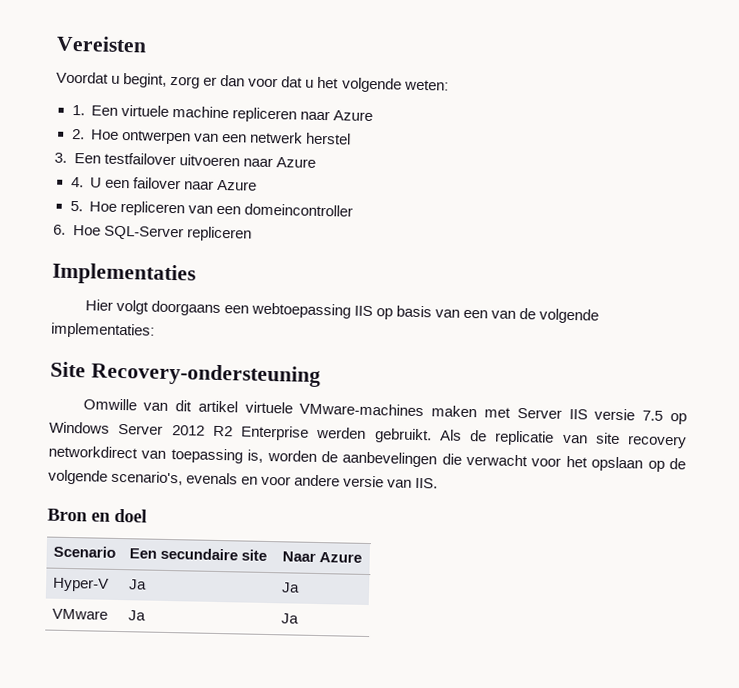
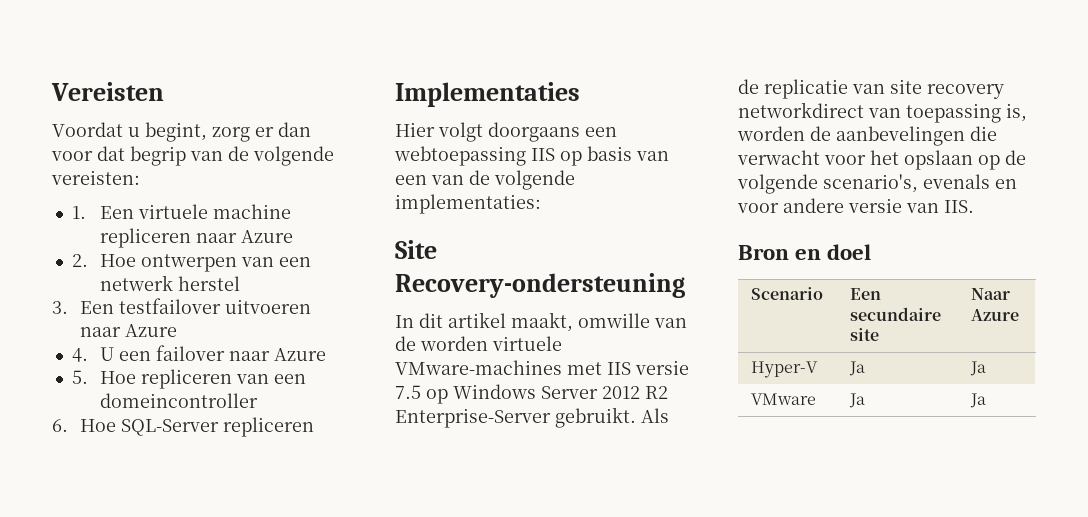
[305,76,449,93] u het volgende weten: -> [130,146,334,166] [51,170,140,185] begrip van de volgende vereisten:
[82,398,562,419] Omwille van dit artikel virtuele VMware-machines maken met Server -> [395,312,687,332] [395,336,562,351] [395,360,602,375] In dit artikel maakt, omwille van de worden virtuele VMware-machines met
[241,425,367,441] Enterprise werden -> [395,408,551,428] Enterprise-Server

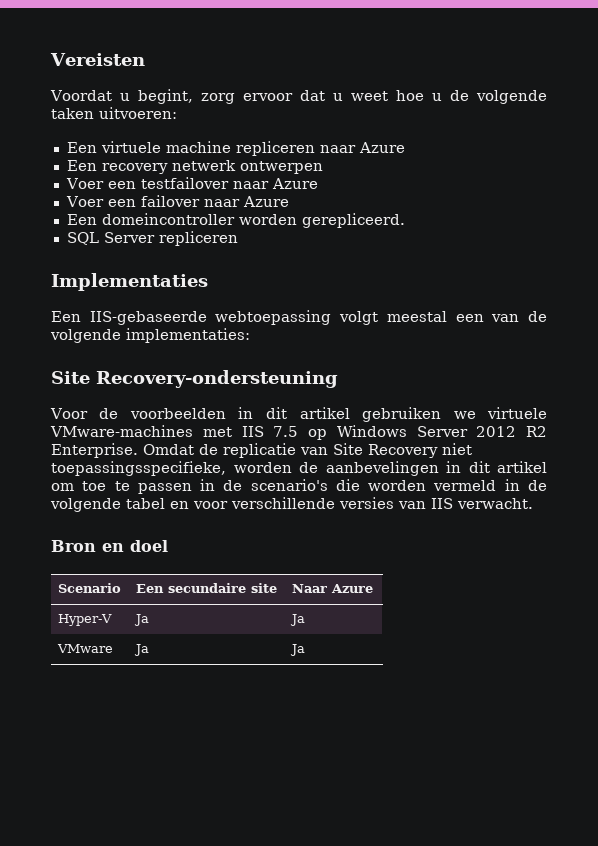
[255,122,311,137] [51,146,334,166] [51,170,140,185] [71,206,86,219] er dan voor dat begrip van de volgende vereisten: // 1. -> [242,90,547,104] [51,107,177,119] ervoor dat u weet hoe u de volgende taken uitvoeren: //
[71,254,311,272] [99,275,240,291] [52,298,312,314] [80,324,178,337] [71,347,114,362] 2. Hoe ontwerpen van een netwerk herstel // 3. Een testfailover uitvoeren naar Azure // 4. U -> [66,160,323,174] [65,177,318,189] [65,196,104,207] Een recovery netwerk ontwerpen // Voer een testfailover naar Azure // Voer
[71,369,306,389] [99,393,258,408] [52,417,315,437] [395,82,580,107] [395,122,617,142] [394,146,669,166] 5. Hoe repliceren van een domeincontroller // 6. Hoe SQL-Server repliceren // Implementaties // Hier volgt doorgaans een webtoepassing IIS op basis van -> [66,213,405,228] [66,231,238,246] [51,273,208,291] [51,310,447,325] Een domeincontroller worden gerepliceerd. // SQL Server repliceren // Implementaties // Een IIS-gebaseerde webtoepassing volgt meestal
[395,312,687,332] [395,336,488,351] In dit artikel maakt, omwille van de worden -> [50,407,476,422] Voor de voorbeelden in dit artikel gebruiken we
[635,360,689,375] versie -> (264, 431) none
[395,407,669,428] [738,79,1004,99] [738,102,1027,123] [737,126,997,146] [737,150,1026,170] [737,174,1017,194] [737,198,974,213] Enterprise-Server gebruikt. Als de replicatie van site recovery networkdirect van toepassing is, worden de aanbevelingen die verwacht voor het opslaan op de volgende scenario's, evenals en voor andere versie van IIS. -> [51,443,472,458] [51,461,547,476] [51,479,547,494] [50,497,533,512] Enterprise. Omdat de replicatie van Site Recovery niet toepassingsspecifieke, worden de aanbevelingen in dit artikel om toe te passen in de scenario's die worden vermeld in de volgende tabel en voor verschillende versies van IIS verwacht.

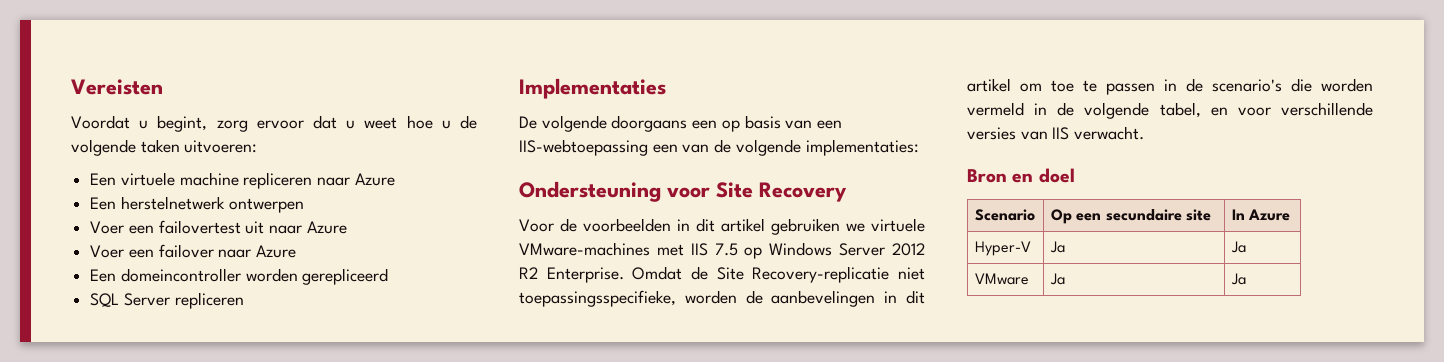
[101,160,236,174] recovery netwerk -> [120,196,225,210] herstelnetwerk
[140,177,229,189] testfailover -> [158,220,265,234] failovertest uit
[301,213,405,228] gerepliceerd. -> [302,268,389,285] gerepliceerd
[51,310,447,325] Een IIS-gebaseerde webtoepassing volgt meestal -> [519,115,843,132] [519,139,648,156] De volgende doorgaans een op basis van een IIS-webtoepassing
[51,370,338,388] Site Recovery-ondersteuning -> [519,181,847,202] Ondersteuning voor Site Recovery
[223,443,438,458] replicatie van Site Recovery -> [716,266,890,283] Site Recovery-replicatie
[126,498,165,509] tabel -> [1159,102,1201,118] tabel,
[136,584,165,593] Een -> [1050,209,1102,224] Op een
[292,584,328,593] Naar -> [1231,209,1245,220] In

